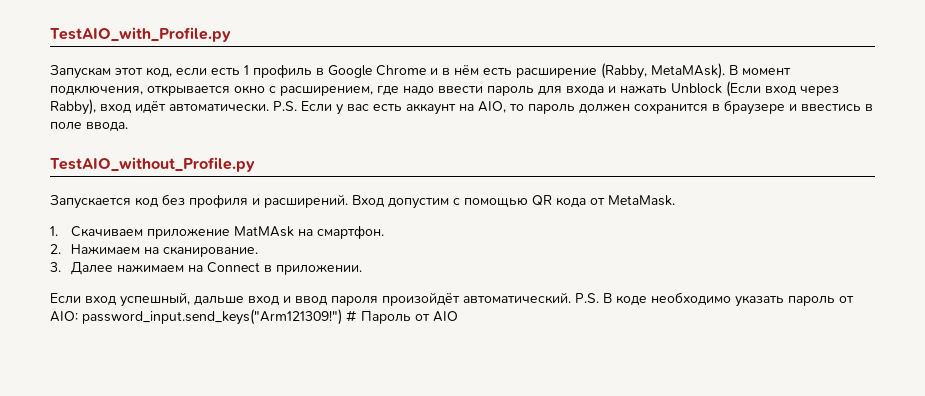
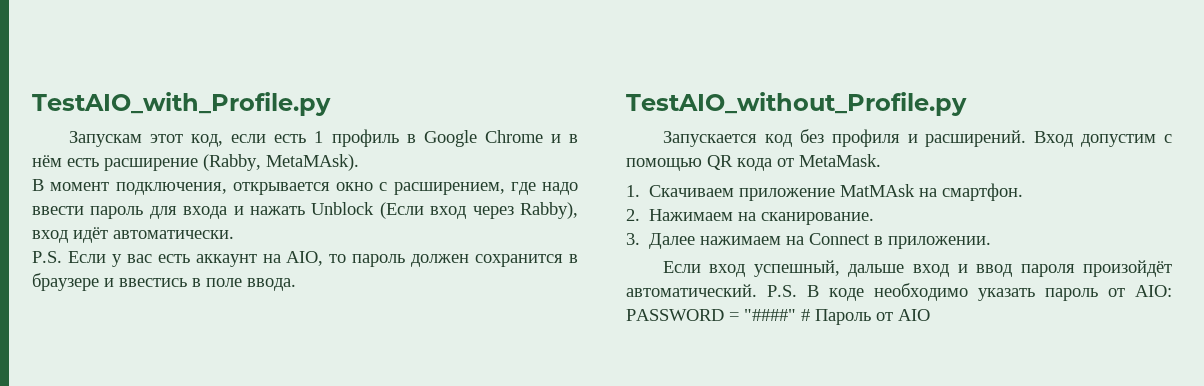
(725, 71) none -> (359, 162) //
(269, 107) none -> (234, 234) //
[82,309,342,325] password_input.send_keys("Arm121309!") -> [626,309,796,321] PASSWORD = "####"

